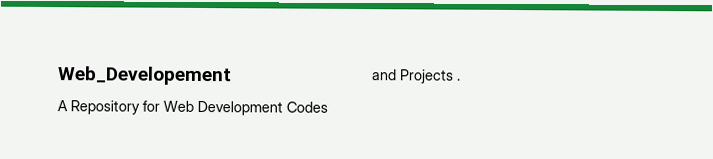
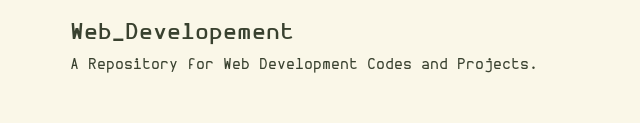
[399,69,461,84] Projects . -> [457,58,538,73] Projects.

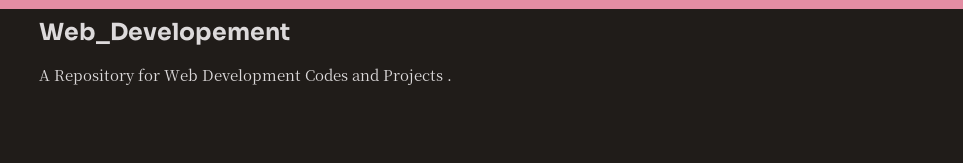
[457,58,538,73] Projects. -> [383,69,453,85] Projects .

